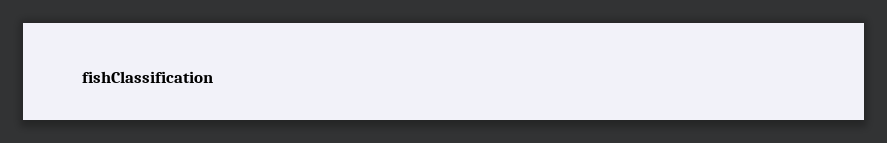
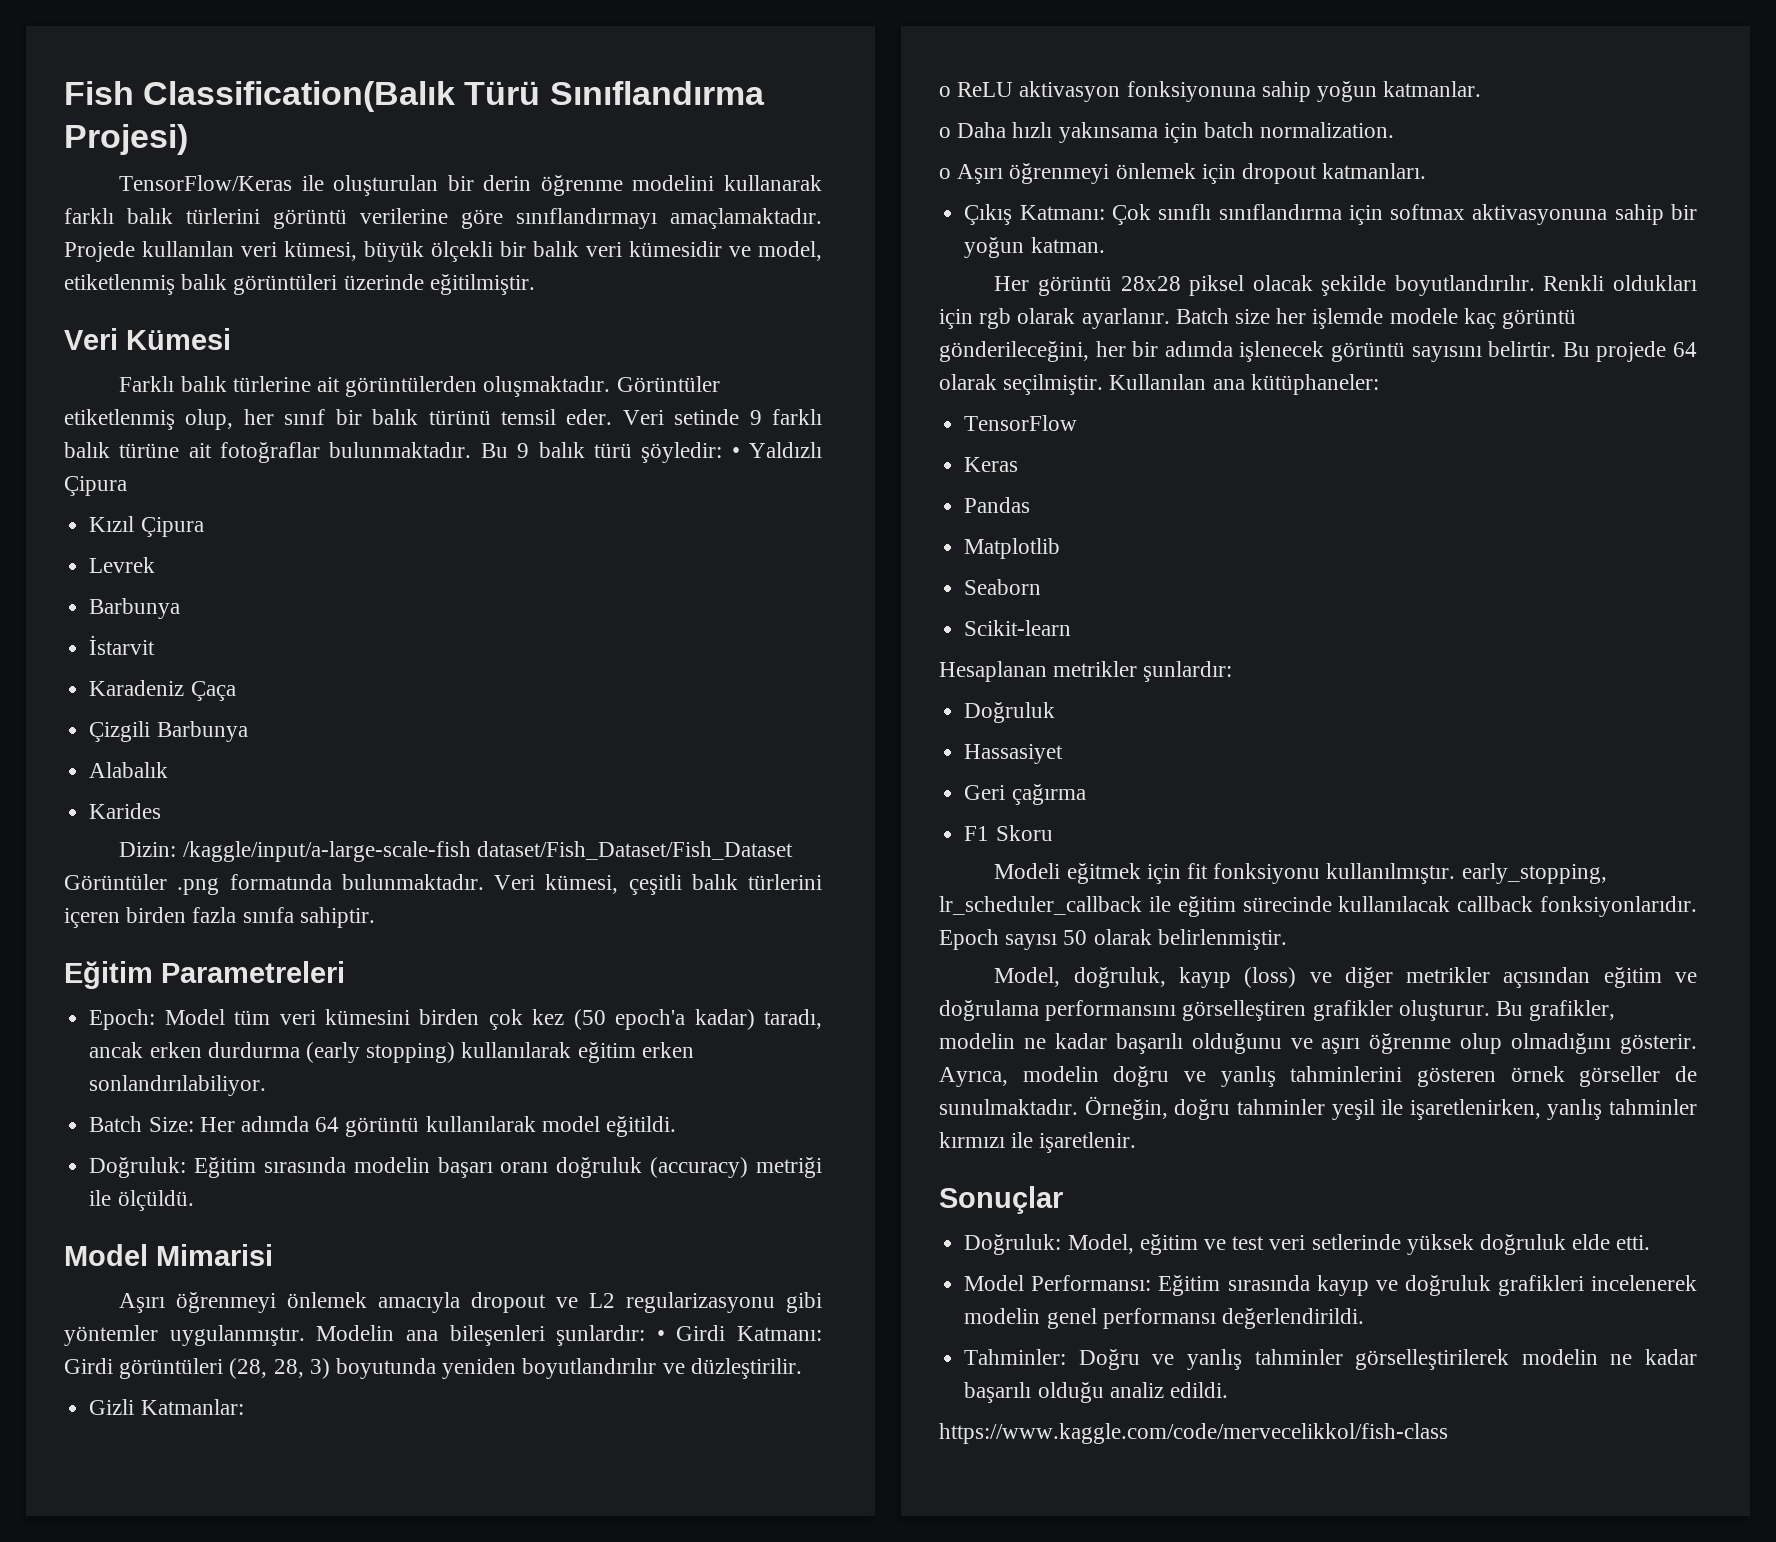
[82,71,213,83] fishClassification -> [64,81,765,112] [64,124,188,155] [119,175,822,196] [64,208,822,229] [64,241,822,262] [64,274,535,295] [64,328,231,350] [119,376,720,397] [64,409,822,430] [64,442,822,463] [64,476,127,496] [89,516,204,537] [89,557,156,573] [89,598,181,619] [89,635,156,655] [89,680,236,701] [89,721,248,742] [89,762,169,778] [89,803,162,819] [119,841,793,862] [64,874,822,895] [64,907,375,928] [64,961,345,989] [89,1009,822,1030] [89,1042,694,1063] [89,1075,267,1096] [89,1116,676,1137] [89,1157,822,1178] [89,1190,194,1211] [64,1244,273,1266] [119,1292,822,1313] [64,1325,822,1346] [64,1358,802,1379] [89,1399,244,1415] [939,81,1482,102] [939,122,1395,143] [939,163,1427,184] [964,204,1697,225] [964,237,1105,258] [994,275,1697,296] [939,308,1577,329] [939,341,1697,362] [939,374,1379,395] [964,415,1078,431] [964,457,1019,472] [964,497,1031,513] [964,538,1061,559] [964,579,1042,595] [964,620,1072,636] [939,661,1233,682] [964,702,1056,723] [964,744,1064,764] [964,784,1086,805] [964,825,1053,841] [994,863,1607,884] [939,896,1697,917] [939,929,1287,950] [994,967,1697,988] [939,1000,1616,1021] [939,1033,1697,1054] [939,1066,1697,1087] [939,1096,1697,1120] [939,1132,1137,1153] [939,1186,1063,1214] [964,1234,1651,1255] [964,1275,1697,1296] [964,1308,1364,1329] [964,1349,1697,1370] [964,1382,1228,1403] [939,1423,1448,1444] Fish Classification(Balık Türü Sınıflandırma Projesi) // TensorFlow/Keras ile oluşturulan bir derin öğrenme modelini kullanarak farklı balık türlerini görüntü verilerine göre sınıflandırmayı amaçlamaktadır. Projede kullanılan veri kümesi, büyük ölçekli bir balık veri kümesidir ve model, etiketlenmiş balık görüntüleri üzerinde eğitilmiştir. // Veri Kümesi // Farklı balık türlerine ait görüntülerden oluşmaktadır. Görüntüler etiketlenmiş olup, her sınıf bir balık türünü temsil eder. Veri setinde 9 farklı balık türüne ait fotoğraflar bulunmaktadır. Bu 9 balık türü şöyledir: • Yaldızlı Çipura // Kızıl Çipura // Levrek // Barbunya // İstarvit // Karadeniz Çaça // Çizgili Barbunya // Alabalık // Karides // Dizin: /kaggle/input/a-large-scale-fish dataset/Fish_Dataset/Fish_Dataset Görüntüler .png formatında bulunmaktadır. Veri kümesi, çeşitli balık türlerini içeren birden fazla sınıfa sahiptir. // Eğitim Parametreleri // Epoch: Model tüm veri kümesini birden çok kez (50 epoch'a kadar) taradı, ancak erken durdurma (early stopping) kullanılarak eğitim erken sonlandırılabiliyor. // Batch Size: Her adımda 64 görüntü kullanılarak model eğitildi. // Doğruluk: Eğitim sırasında modelin başarı oranı doğruluk (accuracy) metriği ile ölçüldü. // Model Mimarisi // Aşırı öğrenmeyi önlemek amacıyla dropout ve L2 regularizasyonu gibi yöntemler uygulanmıştır. Modelin ana bileşenleri şunlardır: • Girdi Katmanı: Girdi görüntüleri (28, 28, 3) boyutunda yeniden boyutlandırılır ve düzleştirilir. // Gizli Katmanlar: // o ReLU aktivasyon fonksiyonuna sahip yoğun katmanlar. // o Daha hızlı yakınsama için batch normalization. // o Aşırı öğrenmeyi önlemek için dropout katmanları. // Çıkış Katmanı: Çok sınıflı sınıflandırma için softmax aktivasyonuna sahip bir yoğun katman. // Her görüntü 28x28 piksel olacak şekilde boyutlandırılır. Renkli oldukları için rgb olarak ayarlanır. Batch size her işlemde modele kaç görüntü gönderileceğini, her bir adımda işlenecek görüntü sayısını belirtir. Bu projede 64 olarak seçilmiştir. Kullanılan ana kütüphaneler: // TensorFlow // Keras // Pandas // Matplotlib // Seaborn // Scikit-learn // Hesaplanan metrikler şunlardır: // Doğruluk // Hassasiyet // Geri çağırma // F1 Skoru // Modeli eğitmek için fit fonksiyonu kullanılmıştır. early_stopping, lr_scheduler_callback ile eğitim sürecinde kullanılacak callback fonksiyonlarıdır. Epoch sayısı 50 olarak belirlenmiştir. // Model, doğruluk, kayıp (loss) ve diğer metrikler açısından eğitim ve doğrulama performansını görselleştiren grafikler oluşturur. Bu grafikler, modelin ne kadar başarılı olduğunu ve aşırı öğrenme olup olmadığını gösterir. Ayrıca, modelin doğru ve yanlış tahminlerini gösteren örnek görseller de sunulmaktadır. Örneğin, doğru tahminler yeşil ile işaretlenirken, yanlış tahminler kırmızı ile işaretlenir. // Sonuçlar // Doğruluk: Model, eğitim ve test veri setlerinde yüksek doğruluk elde etti. // Model Performansı: Eğitim sırasında kayıp ve doğruluk grafikleri incelenerek modelin genel performansı değerlendirildi. // Tahminler: Doğru ve yanlış tahminler görselleştirilerek modelin ne kadar başarılı olduğu analiz edildi. // https://www.kaggle.com/code/mervecelikkol/fish-class

